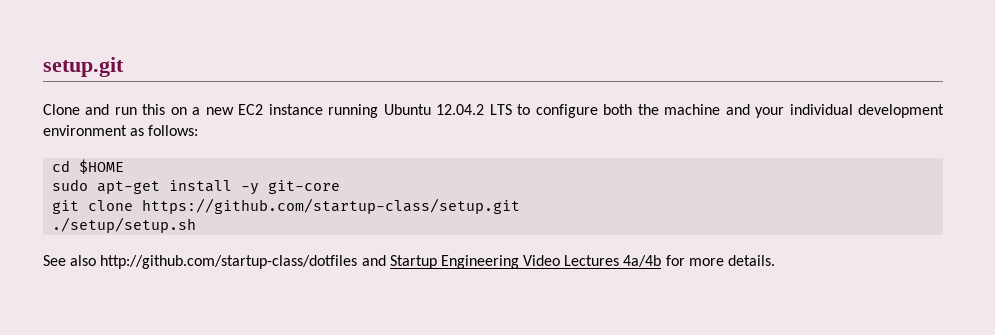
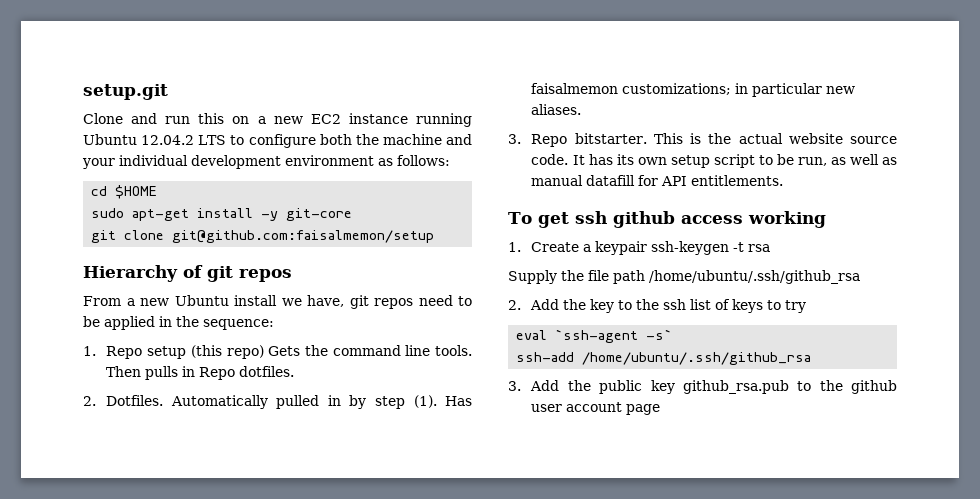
[142,198,521,214] [52,217,197,233] [43,255,776,269] https://github.com/startup-class/setup.git // ./setup/setup.sh // See also http://github.com/startup-class/dotfiles and Startup Engineering Video Lectures 4a/4b for more details. -> [172,230,435,243] [83,265,292,282] [83,295,472,309] [83,316,274,330] [83,345,472,359] [106,366,295,380] [83,395,472,409] [531,83,856,97] [531,104,582,115] [508,133,897,147] [531,154,898,168] [531,175,784,186] [508,211,826,228] [508,241,771,255] [508,270,860,284] [508,299,807,313] [516,329,673,343] [516,352,812,365] [508,380,897,394] [531,402,661,415] git@github.com:faisalmemon/setup // Hierarchy of git repos // From a new Ubuntu install we have, git repos need to be applied in the sequence: // 1. Repo setup (this repo) Gets the command line tools. Then pulls in Repo dotfiles. // 2. Dotfiles. Automatically pulled in by step (1). Has faisalmemon customizations; in particular new aliases. // 3. Repo bitstarter. This is the actual website source code. It has its own setup script to be run, as well as manual datafill for API entitlements. // To get ssh github access working // 1. Create a keypair ssh-keygen -t rsa // Supply the file path /home/ubuntu/.ssh/github_rsa // 2. Add the key to the ssh list of keys to try // eval `ssh-agent -s` // ssh-add /home/ubuntu/.ssh/github_rsa // 3. Add the public key github_rsa.pub to the github user account page

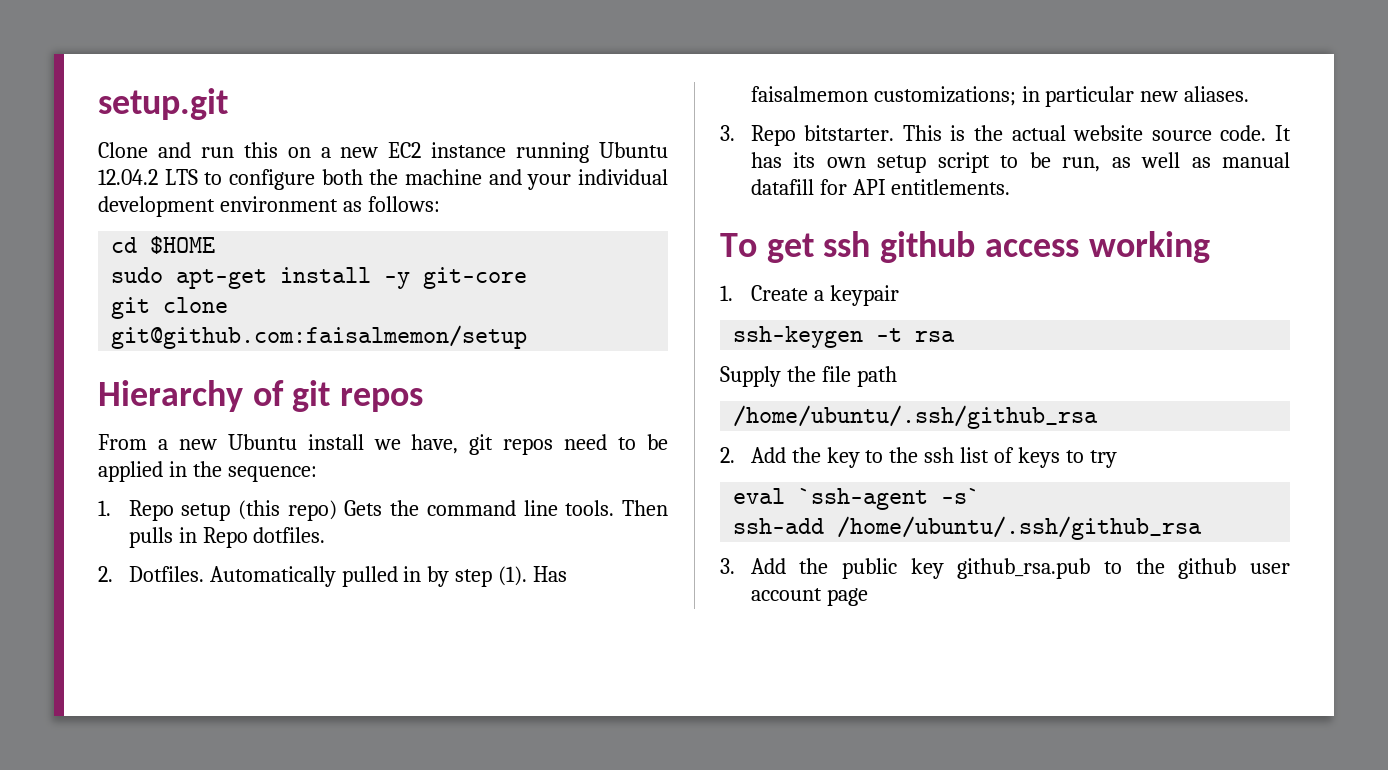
(648, 248) none -> (899, 295) //
(645, 277) none -> (897, 376) //

